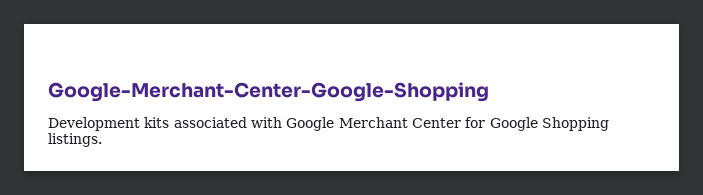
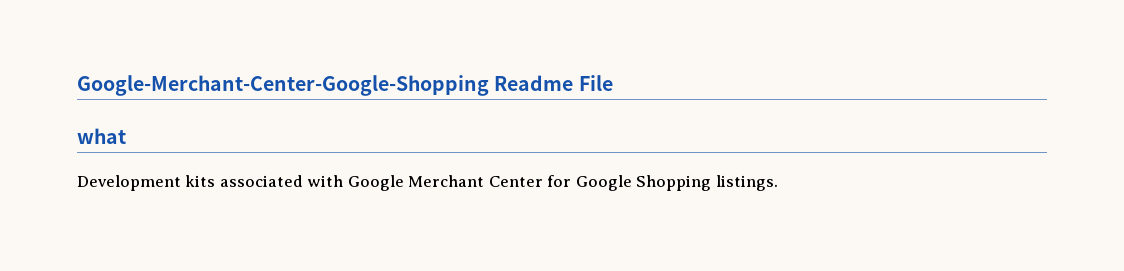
(489, 92) none -> [494,75,613,91] [77,128,126,144] Readme File // what

